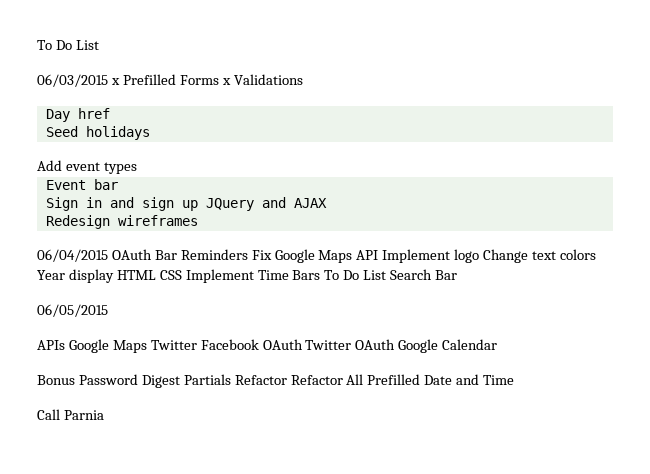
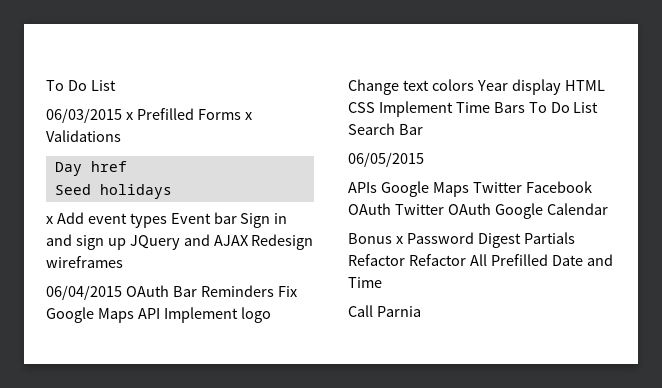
(150, 133) none -> [46,216,53,224] x
(137, 168) // -> (167, 220) none
(118, 184) // -> (237, 218) none
(327, 203) // -> (249, 240) none
(75, 380) none -> [395,236,403,244] x

